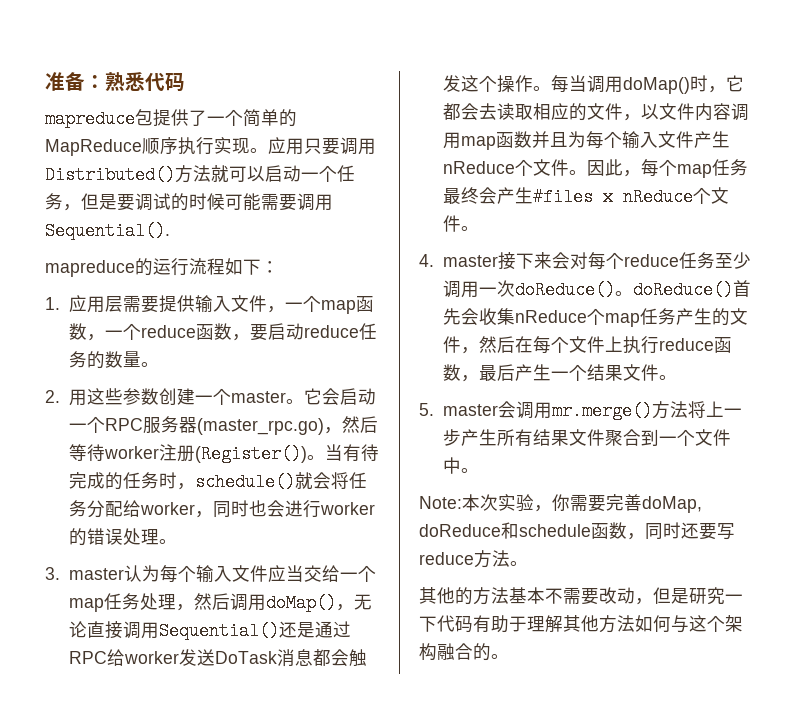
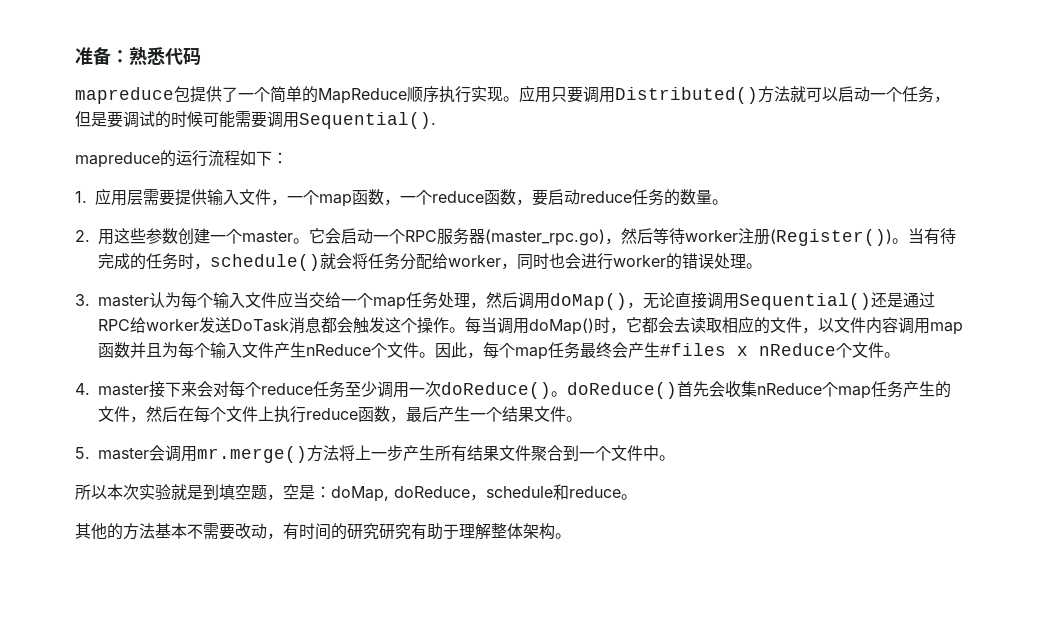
[419,496,462,509] Note: -> [75,484,107,500] 所以
[534,494,702,513] [419,522,735,540] [419,550,510,568] ，你需要完善doMap, doReduce和schedule函数，同时还要写reduce方法 -> [171,484,621,502] 就是到填空题，空是：doMap, doReduce，schedule和reduce
[653,587,743,605] [419,615,743,633] [419,643,491,661] 但是研究一下代码有助于理解其他方法如何与这个架构融合的 -> [283,523,555,540] 有时间的研究研究有助于理解整体架构

